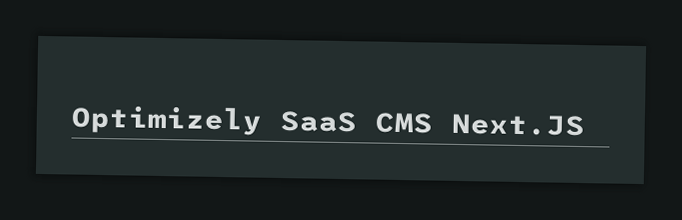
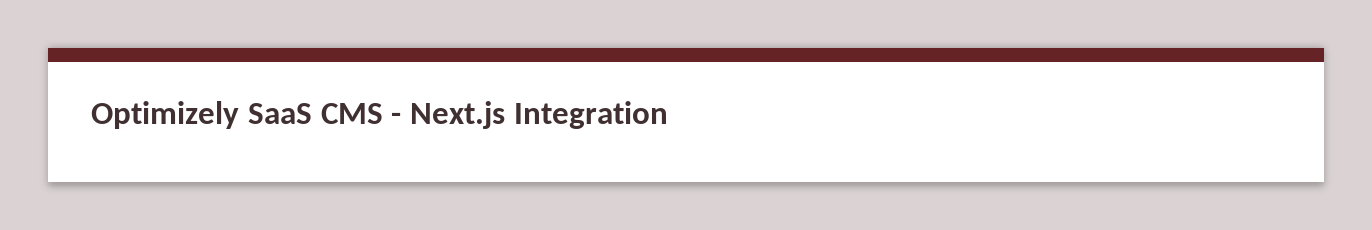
[451,113,585,137] Next.JS -> [391,101,668,129] - Next.js Integration

